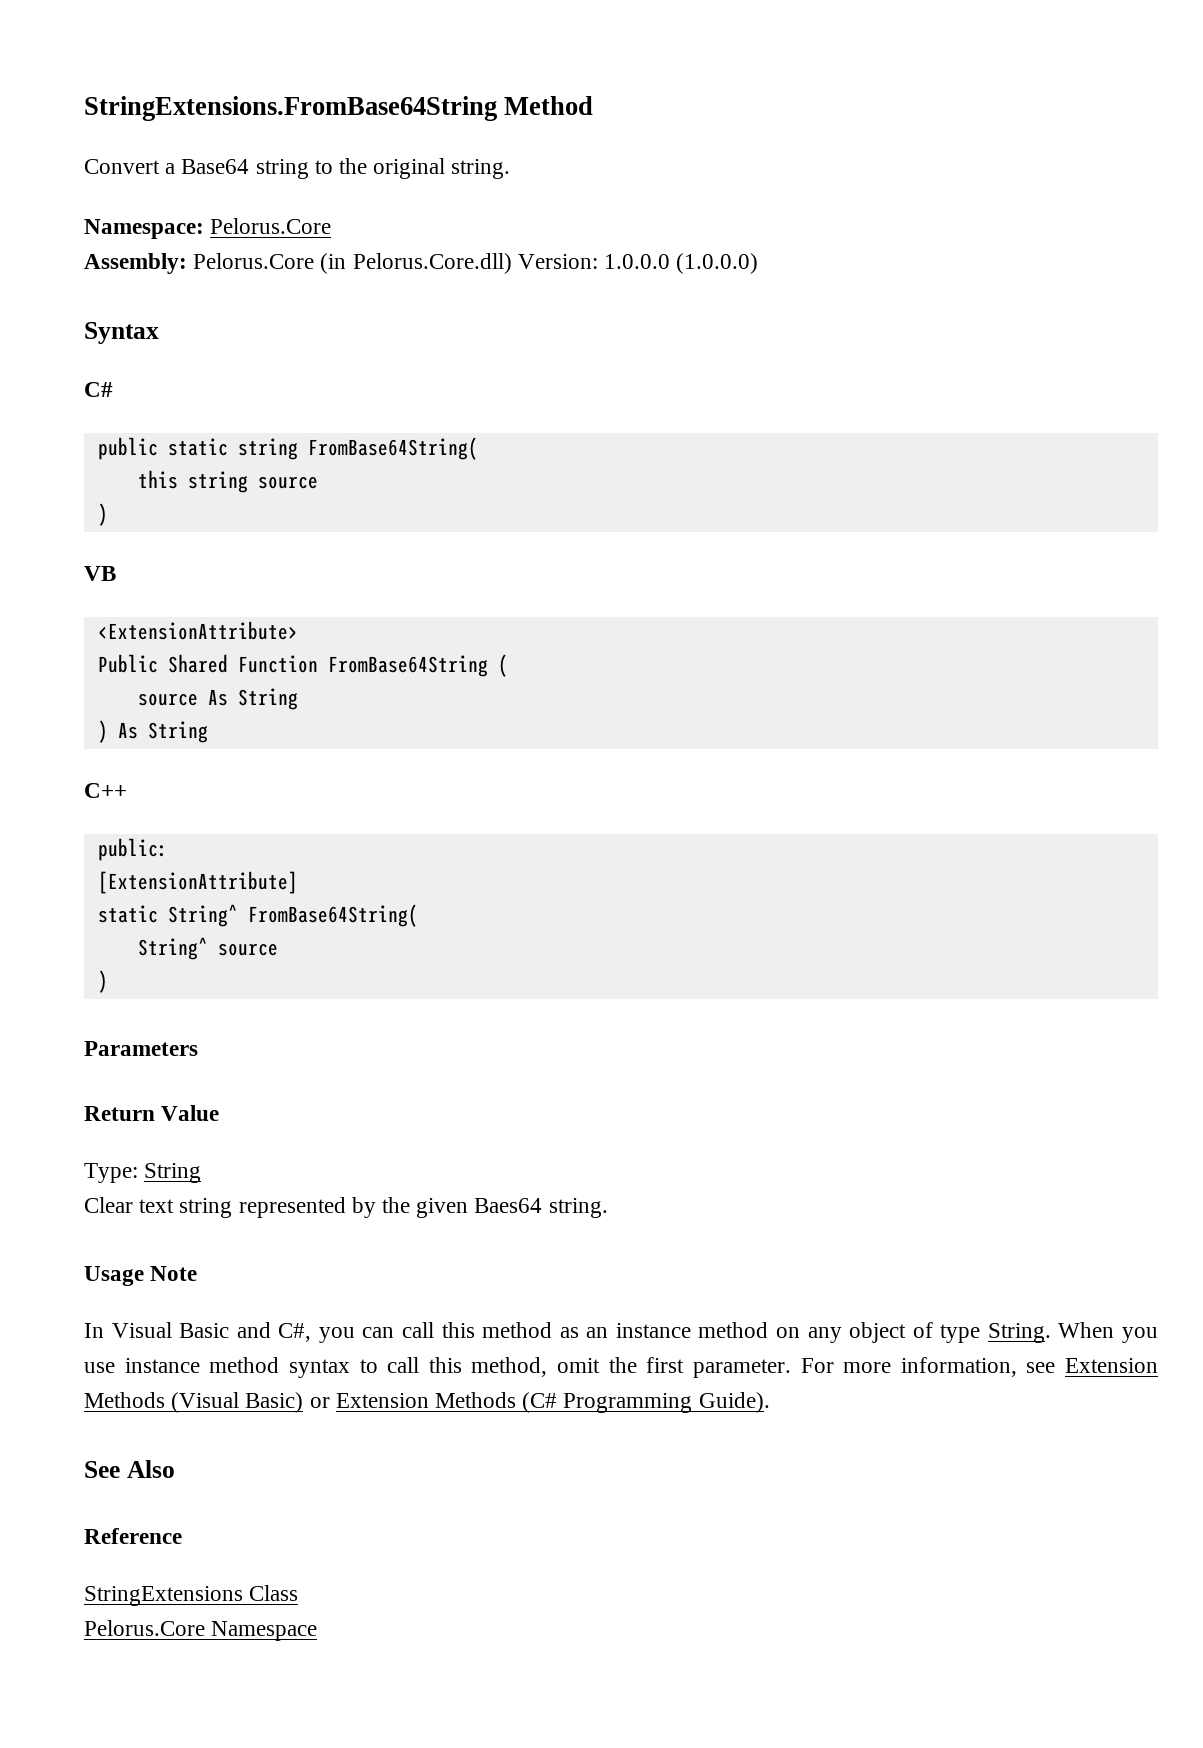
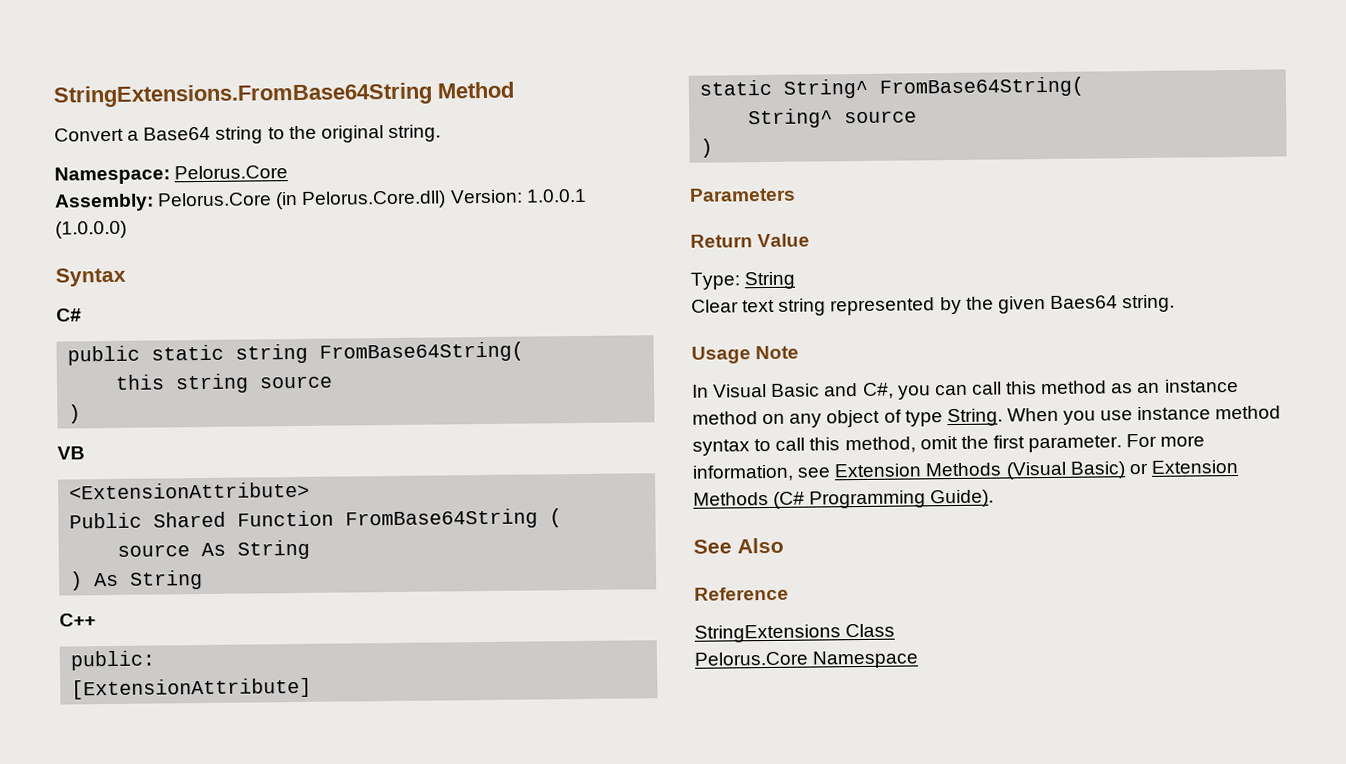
[604,254,671,269] 1.0.0.0 -> [525,188,587,203] 1.0.0.1

